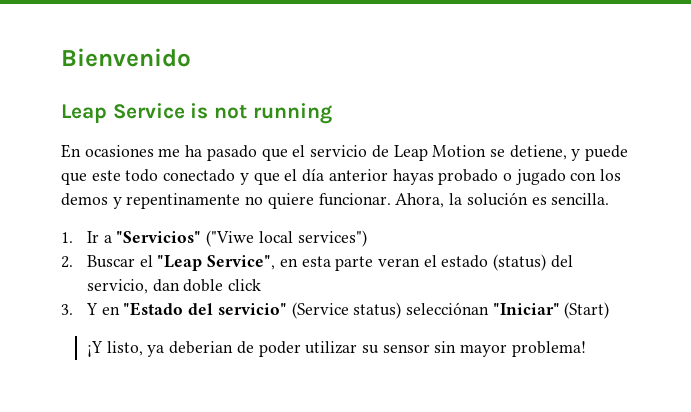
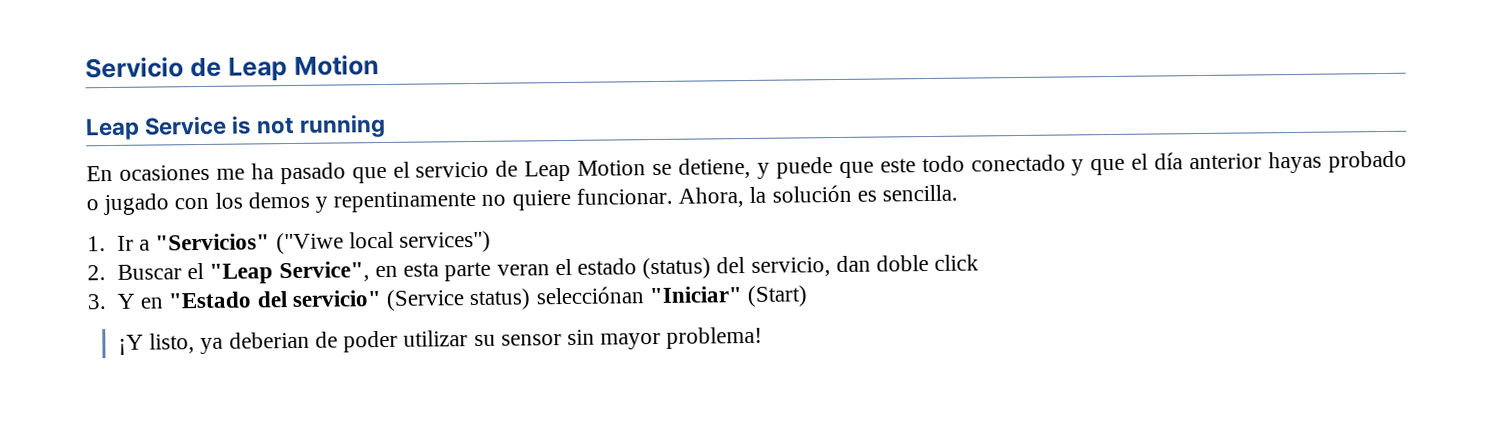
[61,48,191,67] Bienvenido -> [85,54,379,82] Servicio de Leap Motion

